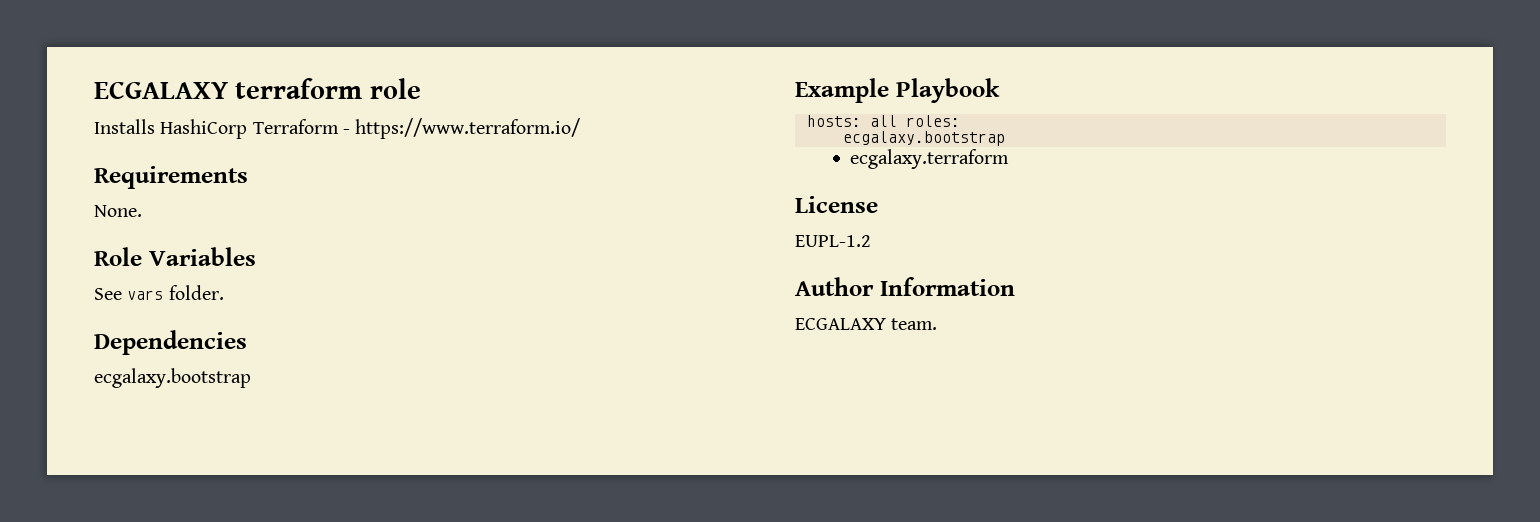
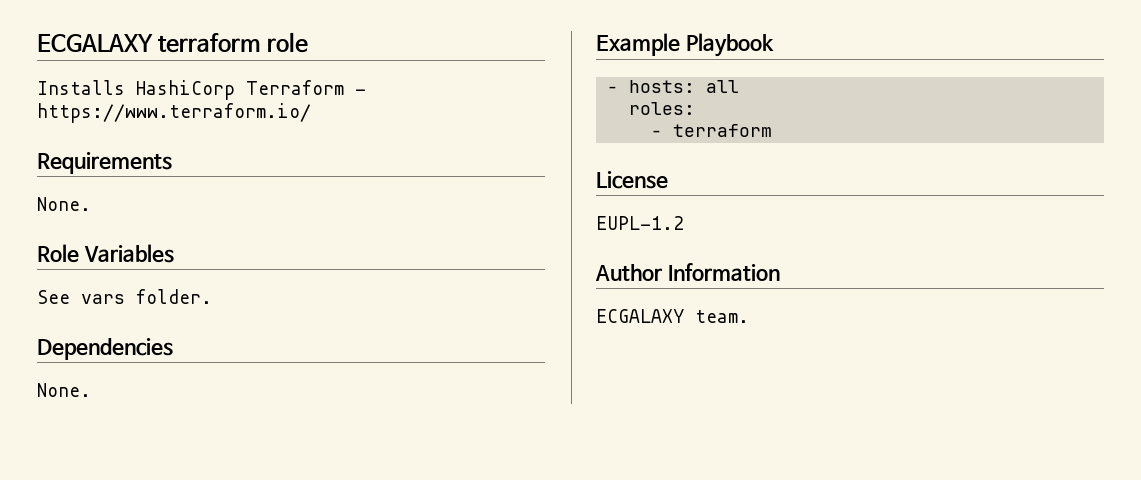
[94,368,251,388] ecgalaxy.bootstrap -> [37,383,91,397] None.
(1000, 90) none -> [607,86,619,93] -
(897, 121) none -> (740, 86) //
[842,131,1005,146] [850,149,1010,169] ecgalaxy.bootstrap // ecgalaxy.terraform -> [651,124,773,137] - terraform

